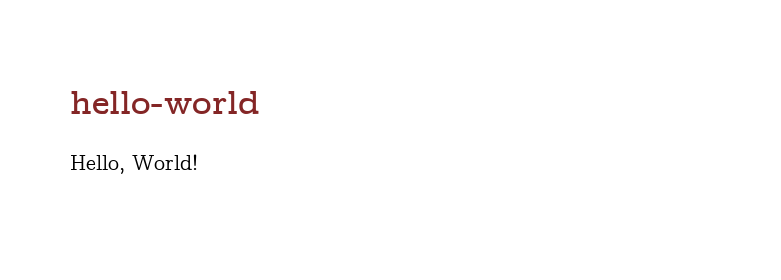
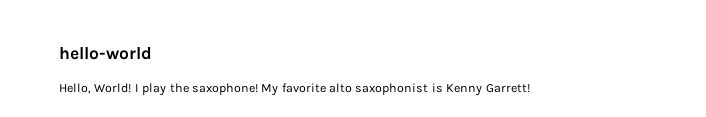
(198, 162) none -> [134,83,530,96] I play the saxophone! My favorite alto saxophonist is Kenny Garrett!

